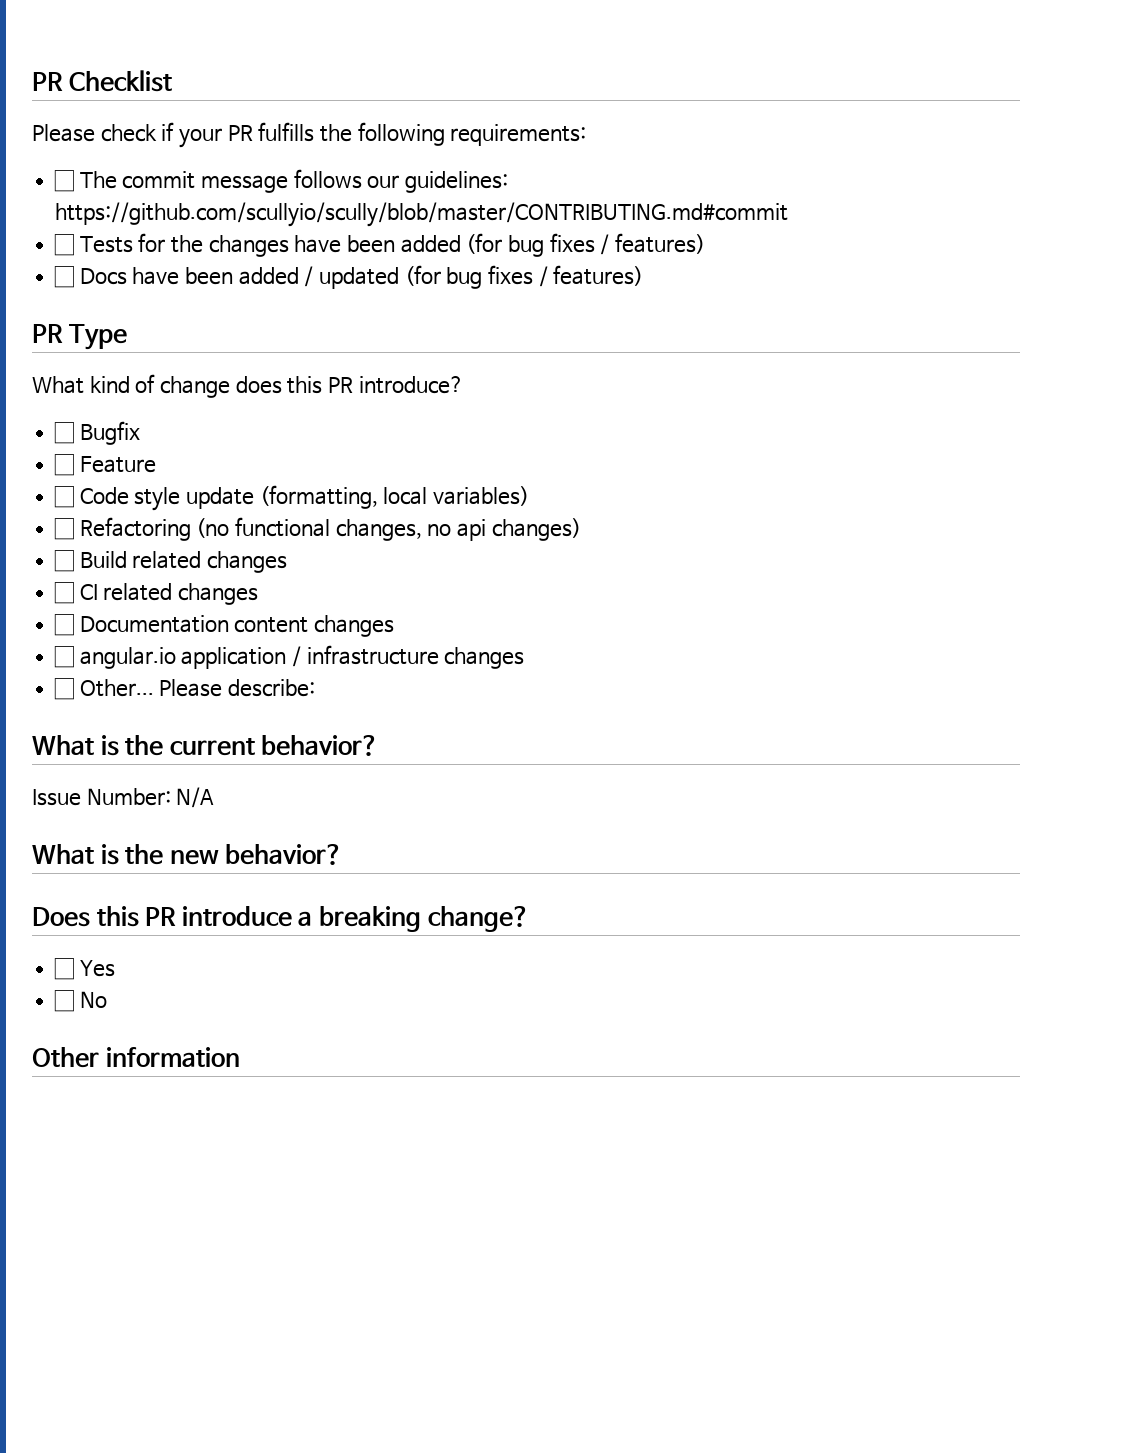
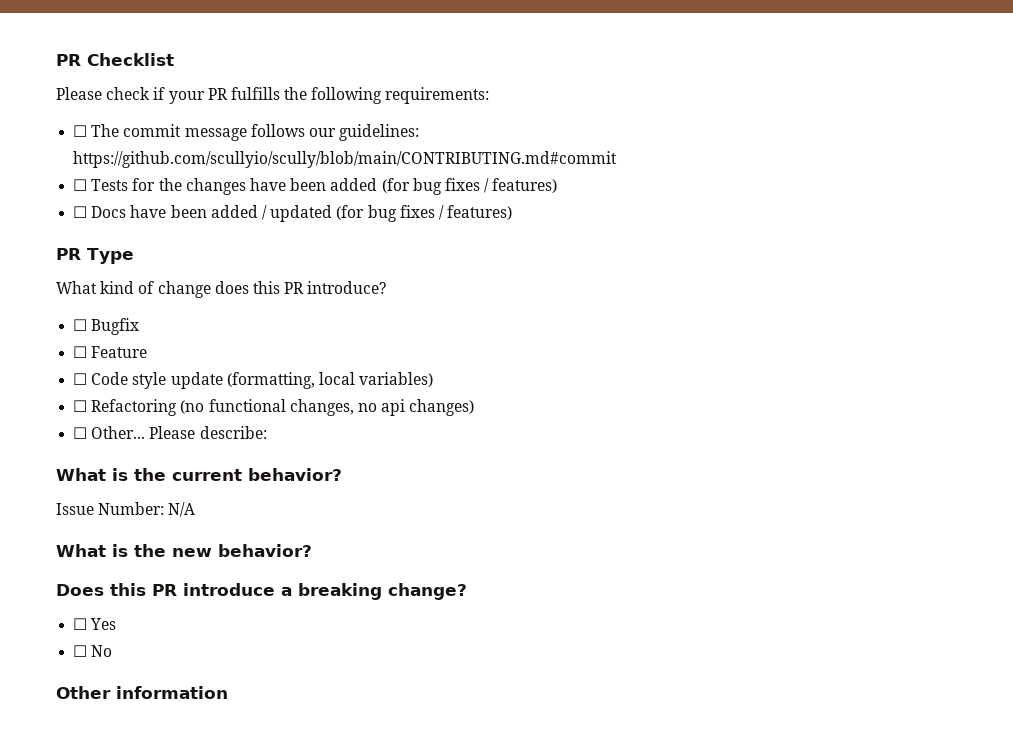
[55,202,789,227] https://github.com/scullyio/scully/blob/master/CONTRIBUTING.md#commit -> [73,151,618,168] https://github.com/scullyio/scully/blob/main/CONTRIBUTING.md#commit
[54,550,288,573] [54,582,259,605] [54,614,395,637] [54,645,525,669] // ☐ Build related changes // ☐ CI related changes // ☐ Documentation content changes // ☐ angular.io application / infrastructure changes -> (475, 407) none

